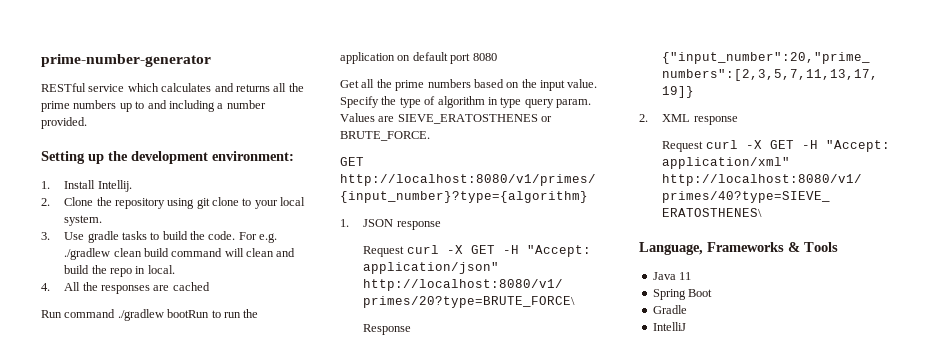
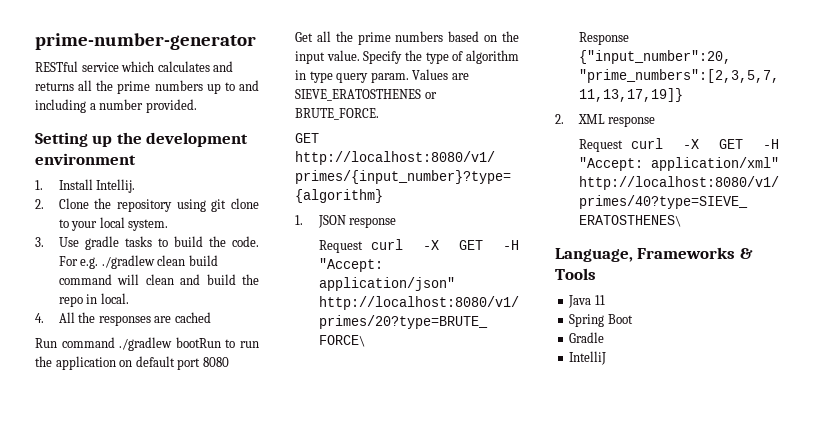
[212,151,294,161] environment: -> [35,153,136,165] environment

